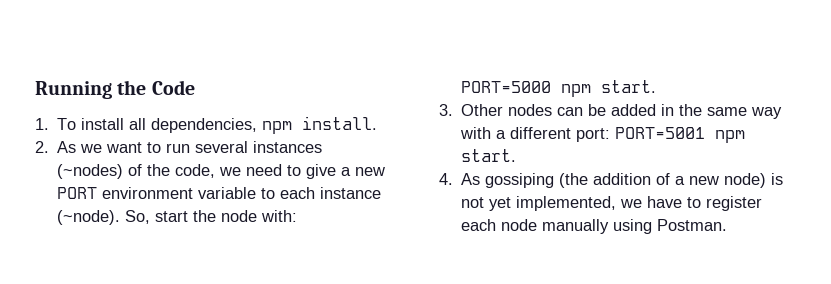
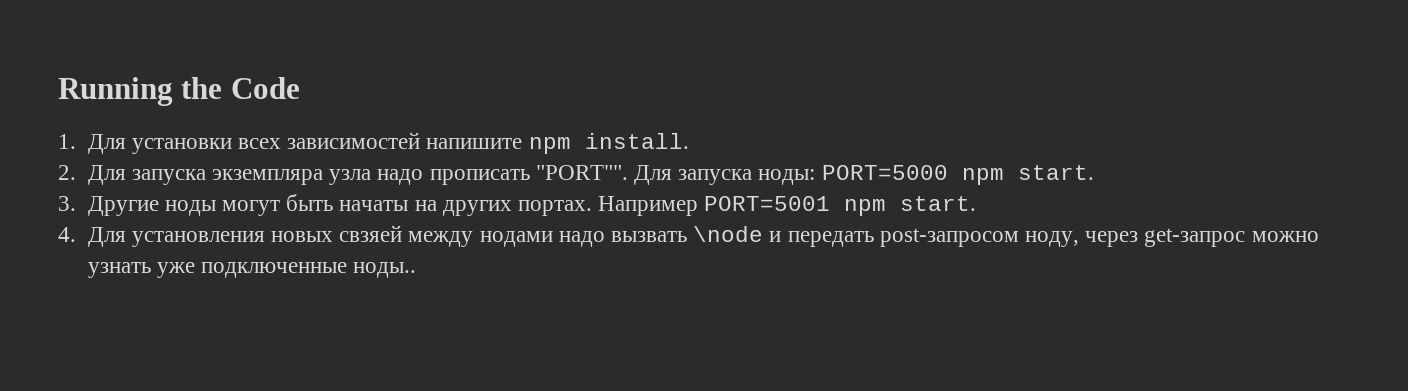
[57,116,378,134] [35,141,323,153] [57,164,386,179] [57,187,382,199] [57,210,298,225] [461,80,657,97] [439,104,783,119] [460,127,746,143] [461,149,517,162] [439,173,784,188] [461,196,763,211] [461,219,728,234] To install all dependencies, npm install. // 2. As we want to run several instances (~nodes) of the code, we need to give a new PORT environment variable to each instance (~node). So, start the node with: PORT=5000 npm start. // 3. Other nodes can be added in the same way with a different port: PORT=5001 npm start. // 4. As gossiping (the addition of a new node) is not yet implemented, we have to register each node manually using Postman. -> [87,132,689,154] [58,165,1094,185] [58,194,977,216] [58,225,1319,247] [87,262,417,278] Для установки всех зависимостей напишите npm install. // 2. Для запуска экземпляра узла надо прописать "PORT"". Для запуска ноды: PORT=5000 npm start. // 3. Другие ноды могут быть начаты на других портах. Например PORT=5001 npm start. // 4. Для установления новых свзяей между нодами надо вызвать \node и передать post-запросом ноду, через get-запрос можно узнать уже подключенные ноды..

